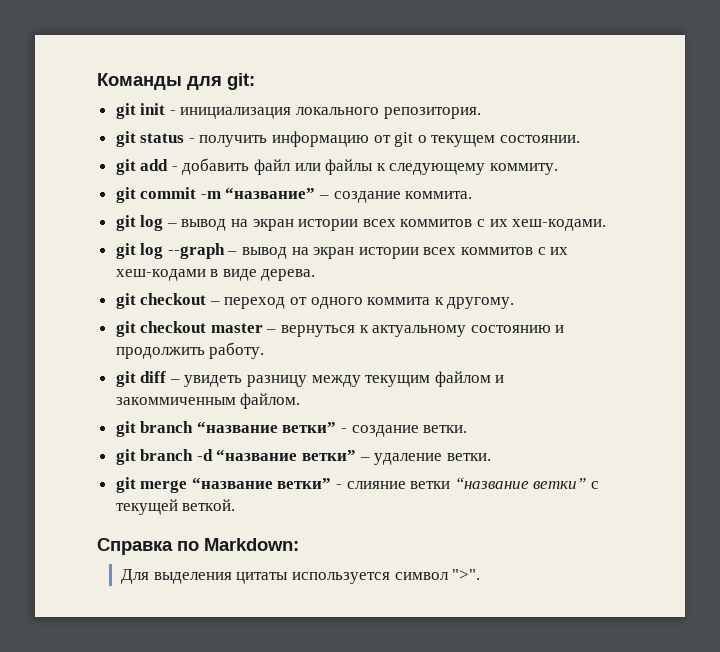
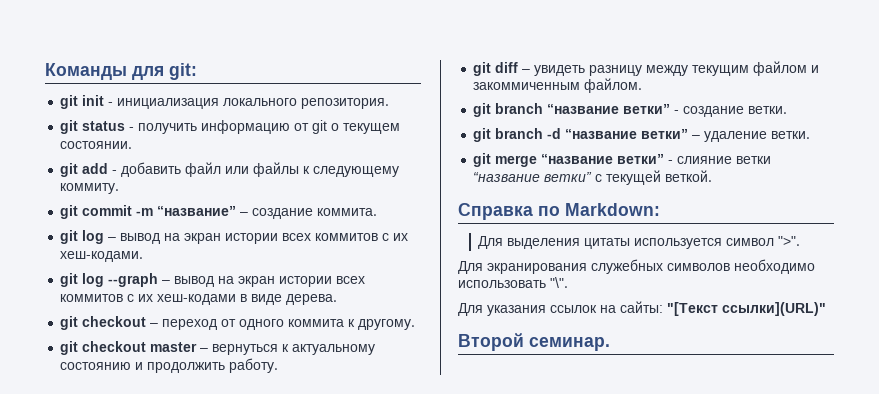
(481, 574) none -> [458,259,815,274] [458,277,568,288] [458,301,826,316] [458,333,610,351] // Для экранирования служебных символов необходимо использовать "\". // Для указания ссылок на сайты: "[Текст ссылки](URL)" // Второй семинар.

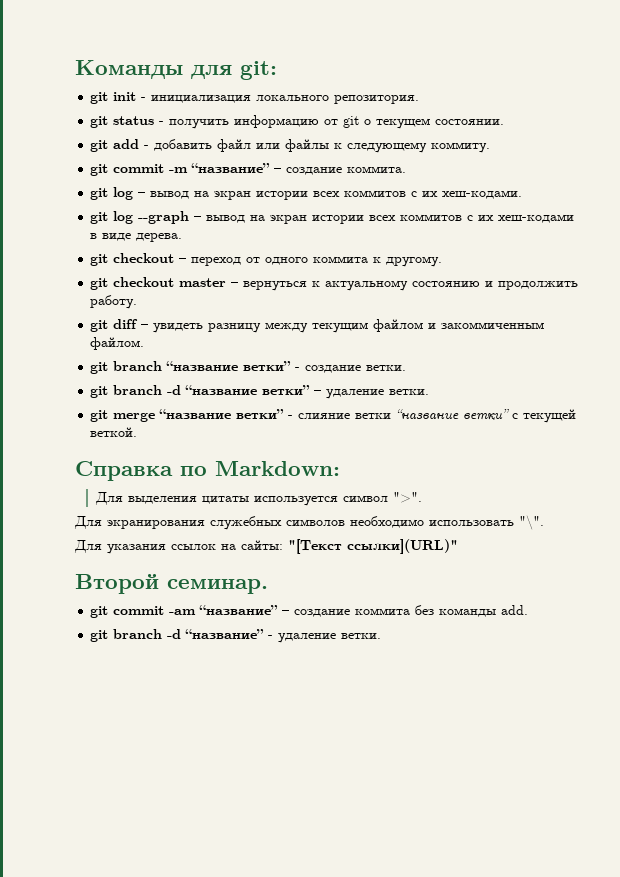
(610, 344) none -> [90,605,529,618] [90,629,382,643] // git commit -am “название” – создание коммита без команды add. // git branch -d “название” - удаление ветки.

